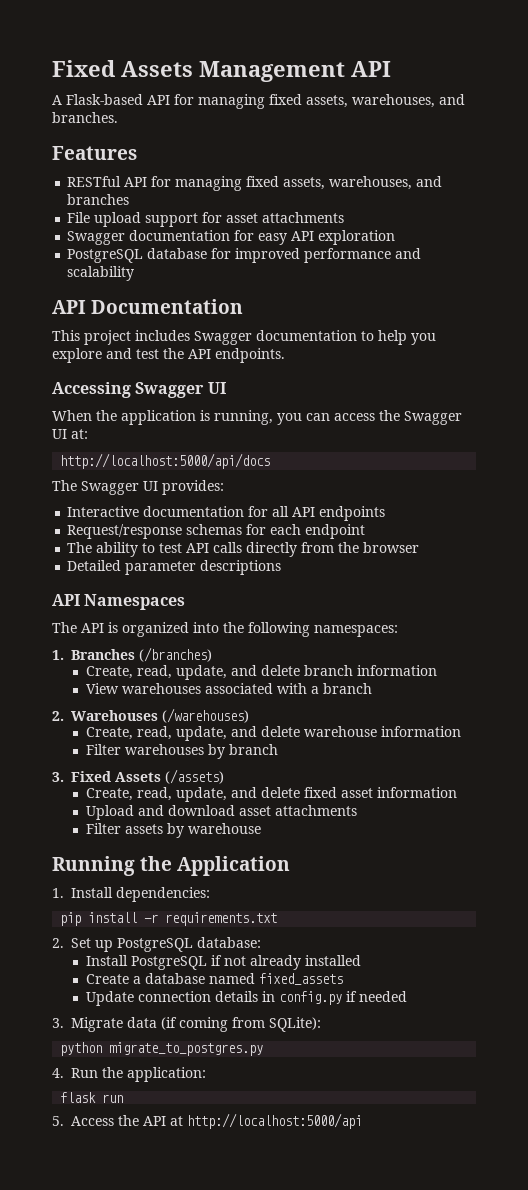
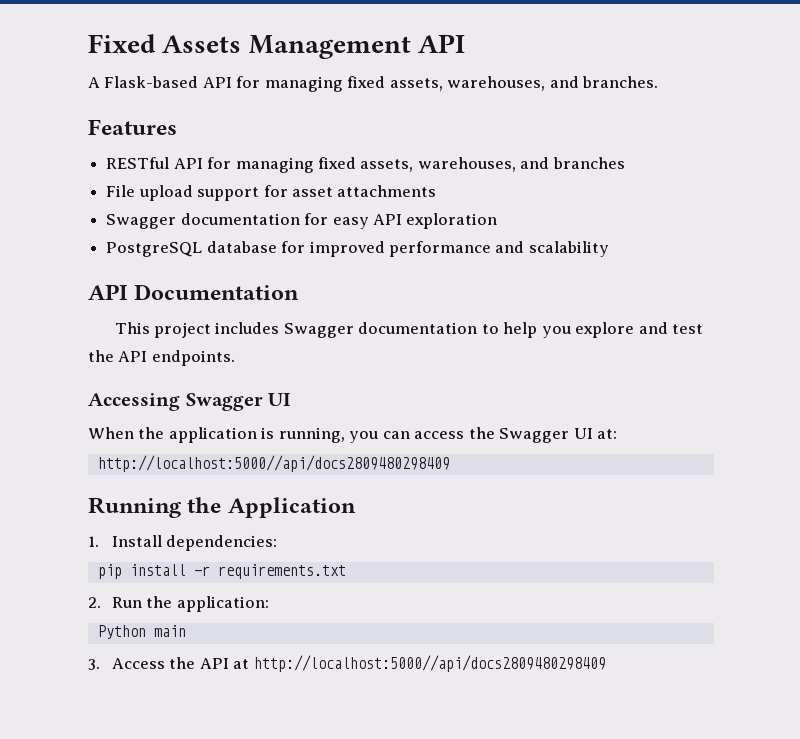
[60,453,271,469] [52,480,224,495] [67,506,386,521] [67,524,366,539] [67,542,420,557] [67,560,282,575] [52,594,186,610] [52,622,398,637] [52,647,212,662] [85,665,437,680] [85,683,372,694] [52,708,249,723] [85,726,461,741] [85,744,278,759] [52,769,224,784] [85,787,457,802] [85,805,357,820] [85,823,261,838] http://localhost:5000/api/docs // The Swagger UI provides: // Interactive documentation for all API endpoints // Request/response schemas for each endpoint // The ability to test API calls directly from the browser // Detailed parameter descriptions // API Namespaces // The API is organized into the following namespaces: // 1. Branches (/branches) // Create, read, update, and delete branch information // View warehouses associated with a branch // 2. Warehouses (/warehouses) // Create, read, update, and delete warehouse information // Filter warehouses by branch // 3. Fixed Assets (/assets) // Create, read, update, and delete fixed asset information // Upload and download asset attachments // Filter assets by warehouse -> [97,455,450,472] http://localhost:5000//api/docs2809480298409
[71,937,261,952] [85,955,361,970] [85,973,343,985] [85,991,407,1006] [52,1017,321,1032] [60,1042,264,1056] [52,1068,64,1078] Set up PostgreSQL database: // Install PostgreSQL if not already installed // Create a database named fixed_assets // Update connection details in config.py if needed // 3. Migrate data (if coming from SQLite): // python migrate_to_postgres.py // 4. -> (101, 602) none
[60,1092,124,1103] [52,1116,64,1126] flask run // 5. -> [97,625,186,639] [88,659,100,670] Python main // 3.
[187,1113,362,1129] http://localhost:5000/api -> [253,655,606,672] http://localhost:5000//api/docs2809480298409

